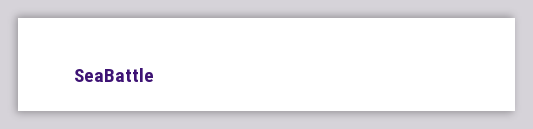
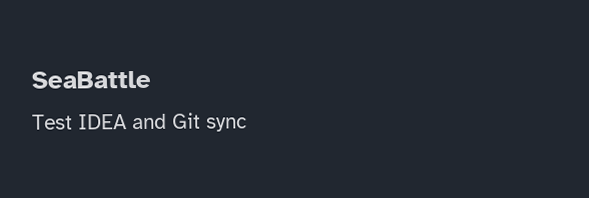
(154, 75) none -> [32,112,248,132] // Test IDEA and Git sync

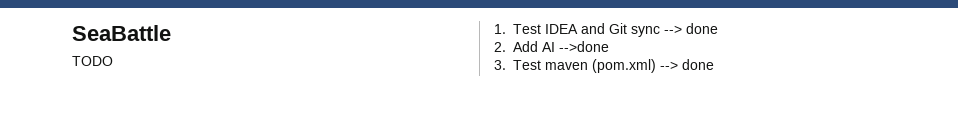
(151, 79) none -> [72,56,113,66] [494,24,506,34] TODO // 1.
(248, 124) none -> [664,23,718,34] [494,41,609,52] [494,59,714,73] --> done // 2. Add AI -->done // 3. Test maven (pom.xml) --> done

